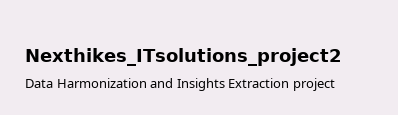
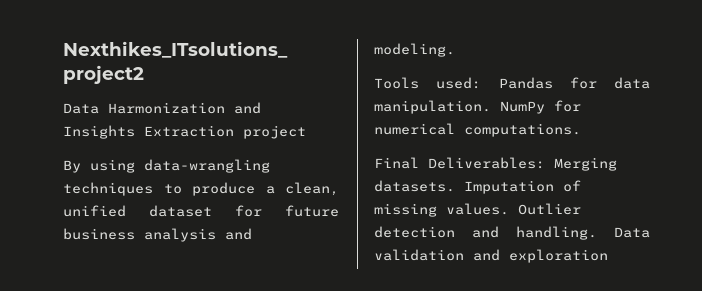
(335, 84) none -> [63,159,270,173] [63,182,339,196] [63,205,339,217] [63,228,252,242] [374,43,455,57] [374,77,650,89] [374,100,581,114] [374,123,581,137] [374,157,617,171] [374,180,581,194] [374,203,581,217] [374,226,650,240] [374,249,608,263] // By using data-wrangling techniques to produce a clean, unified dataset for future business analysis and modeling. // Tools used: Pandas for data manipulation. NumPy for numerical computations. // Final Deliverables: Merging datasets. Imputation of missing values. Outlier detection and handling. Data validation and exploration

